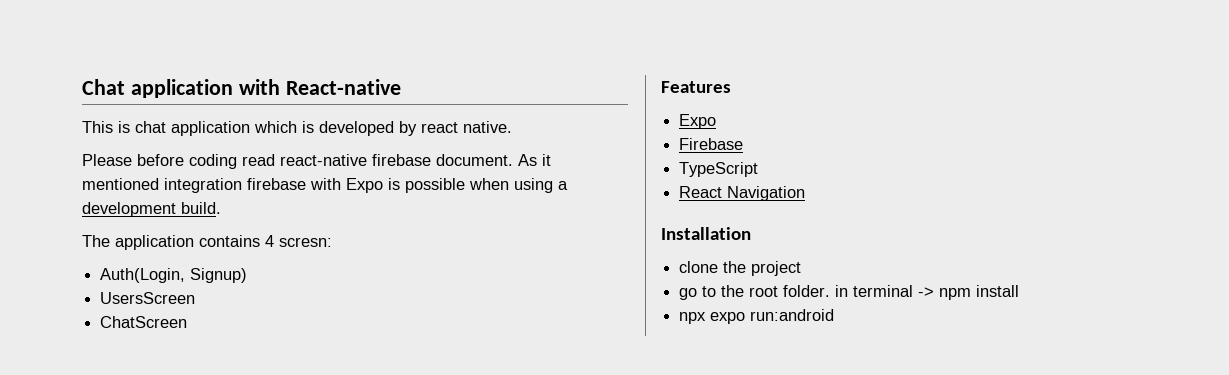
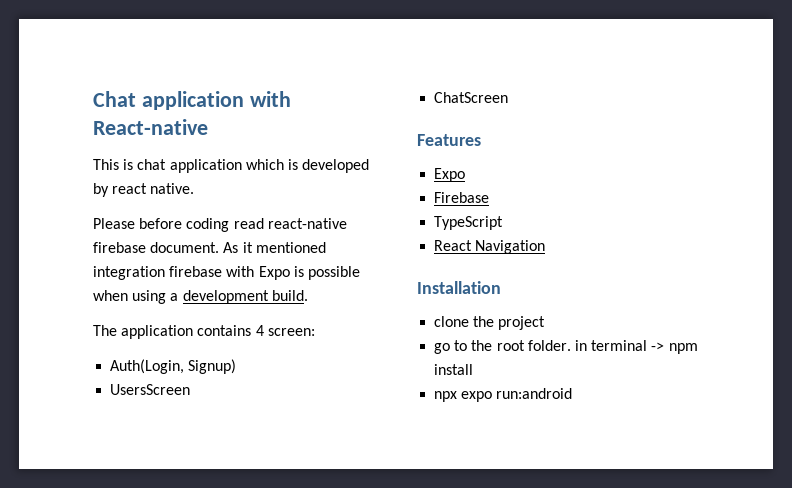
[279,237,332,247] scresn: -> [267,328,315,336] screen:

